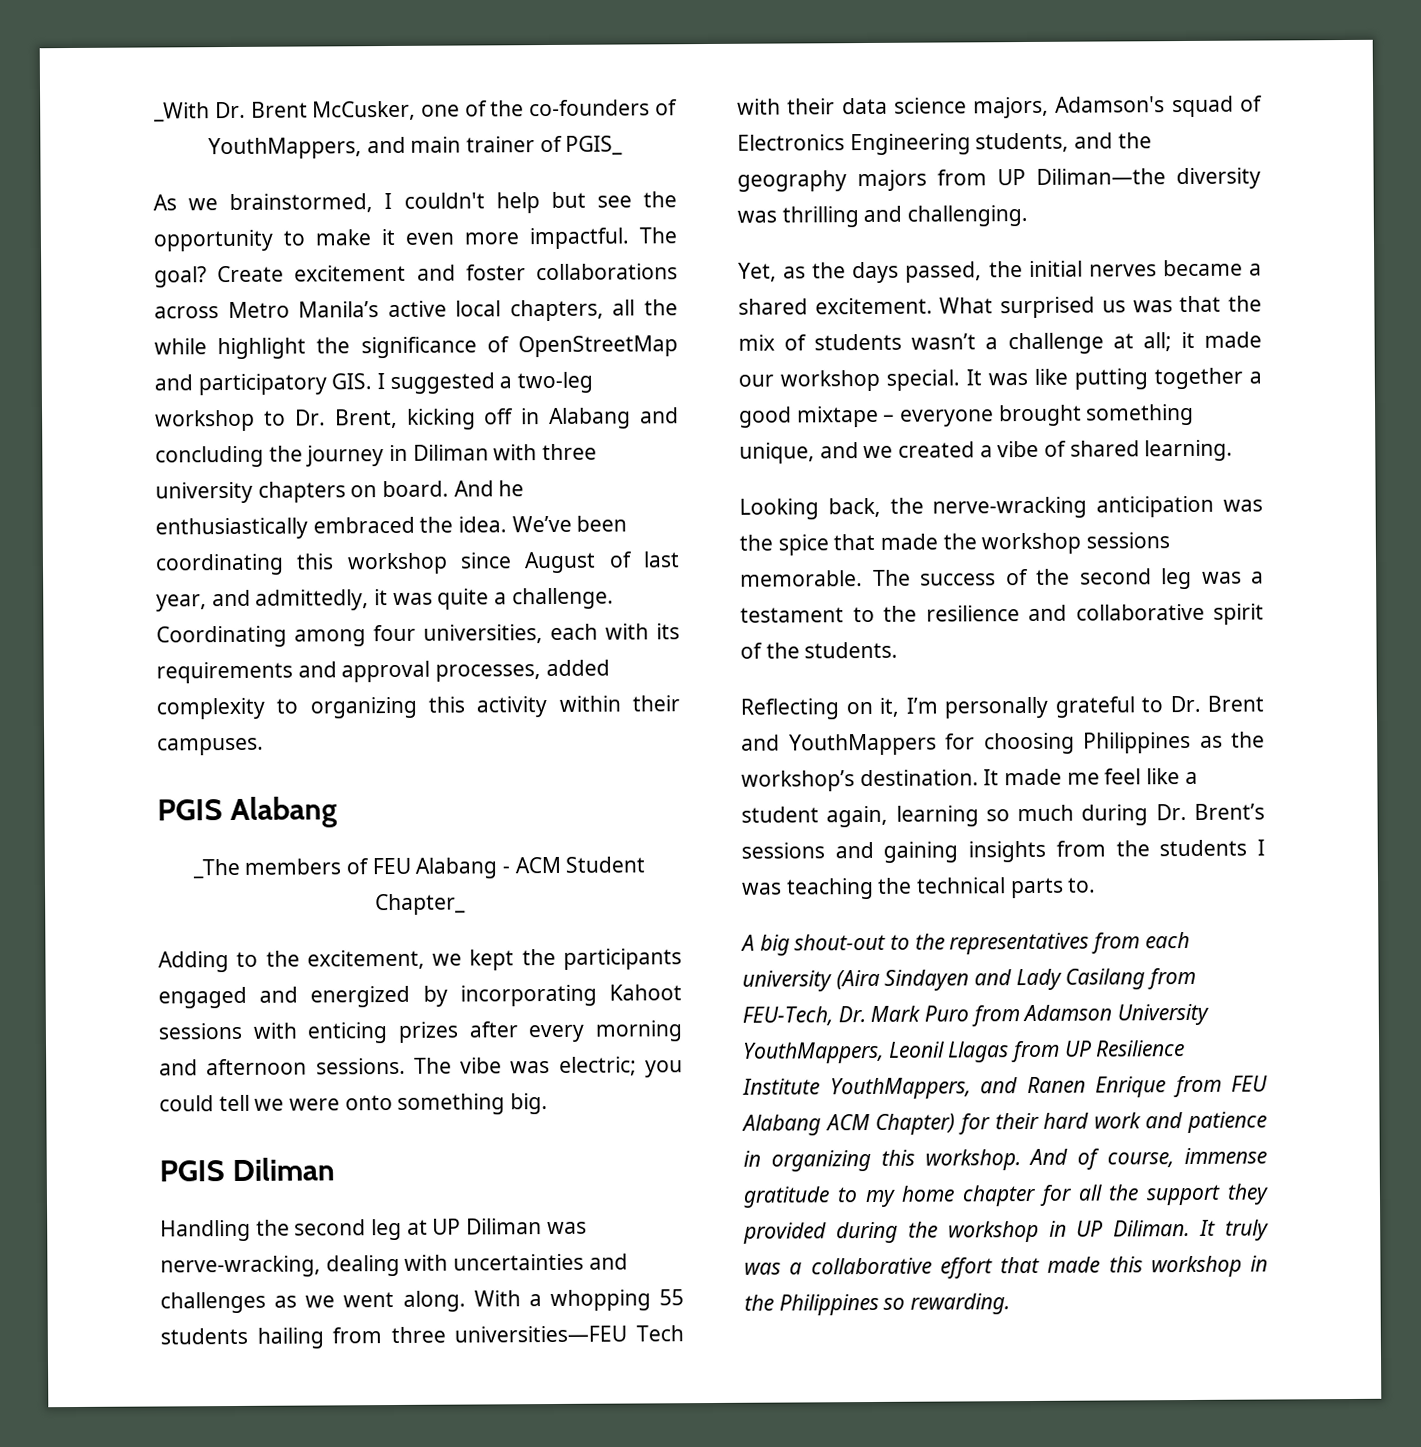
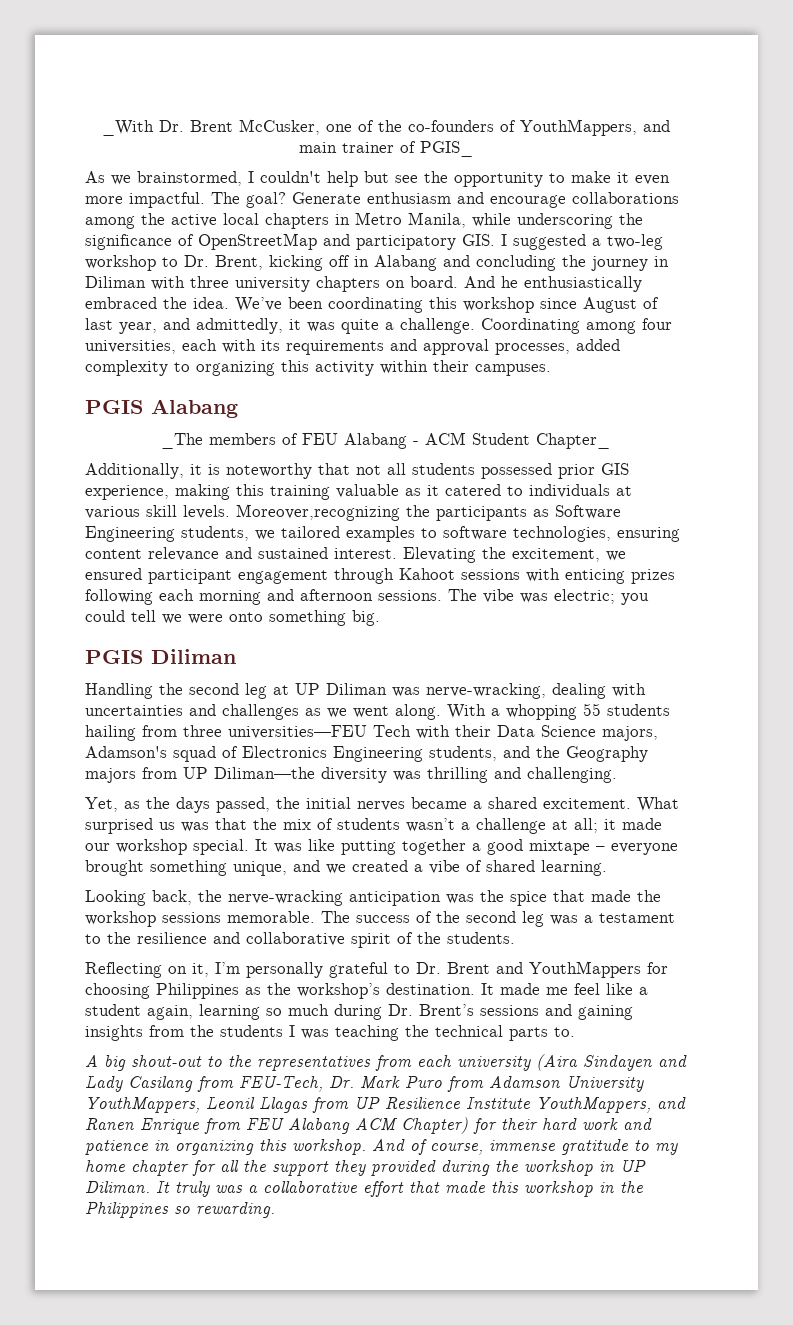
[217,263,678,283] [154,299,678,322] [154,337,307,360] Create excitement and foster collaborations across Metro Manila’s active local chapters, all the while highlight -> [292,192,679,208] [85,212,613,229] Generate enthusiasm and encourage collaborations among the active local chapters in Metro Manila, while underscoring
[158,948,682,973] [158,984,597,1009] Adding to the excitement, we kept the participants engaged and energized by incorporating -> [85,463,629,479] [85,484,632,500] [85,504,621,521] [85,526,680,542] [85,547,626,563] [85,568,394,584] Additionally, it is noteworthy that not all students possessed prior GIS experience, making this training valuable as it catered to individuals at various skill levels. Moreover,recognizing the participants as Software Engineering students, we tailored examples to software technologies, ensuring content relevance and sustained interest. Elevating the excitement, we ensured participant engagement through
[468,1021,585,1043] after every -> [85,589,194,605] following each
[841,97,967,115] data science -> [497,725,596,737] Data Science
[737,170,847,192] geography -> [566,746,648,762] Geography

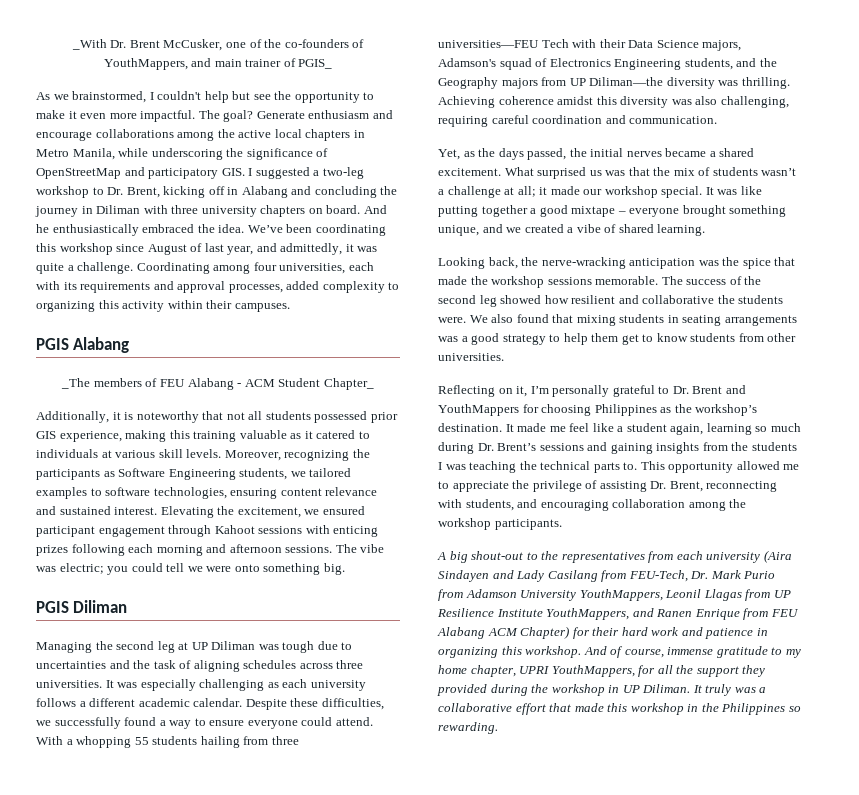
[236,504,400,521] Moreover,recognizing -> [224,450,350,461] Moreover, recognizing
[85,683,153,699] Handling -> [36,642,92,653] Managing
[426,683,646,699] [85,704,441,720] nerve-wracking, dealing with uncertainties and challenges as we went along. -> [282,641,353,653] [36,660,364,672] [36,679,366,691] [36,698,384,710] [36,717,373,729] tough due to uncertainties and the task of aligning schedules across three universities. It was especially challenging as each university follows a different academic calendar. Despite these difficulties, we successfully found a way to ensure everyone could attend.
[427,767,617,783] thrilling and challenging. -> [741,77,790,89] [438,96,789,108] [438,115,718,127] thrilling. Achieving coherence amidst this diversity was also challenging, requiring careful coordination and communication.
[550,913,675,925] [85,932,515,948] was a testament to the resilience and collaborative spirit of the students. -> [500,295,784,304] [438,314,797,326] [438,333,797,345] [438,353,504,361] showed how resilient and collaborative the students were. We also found that mixing students in seating arrangements was a good strategy to help them get to know students from other universities.
(575, 1032) none -> [640,461,800,473] [438,480,778,492] [438,499,747,511] [438,518,562,530] This opportunity allowed me to appreciate the privilege of assisting Dr. Brent, reconnecting with students, and encouraging collaboration among the workshop participants.
[405,1076,442,1088] Puro -> [743,571,776,579] Purio
[131,1160,189,1176] chapter -> [470,665,635,677] chapter, UPRI YouthMappers,

